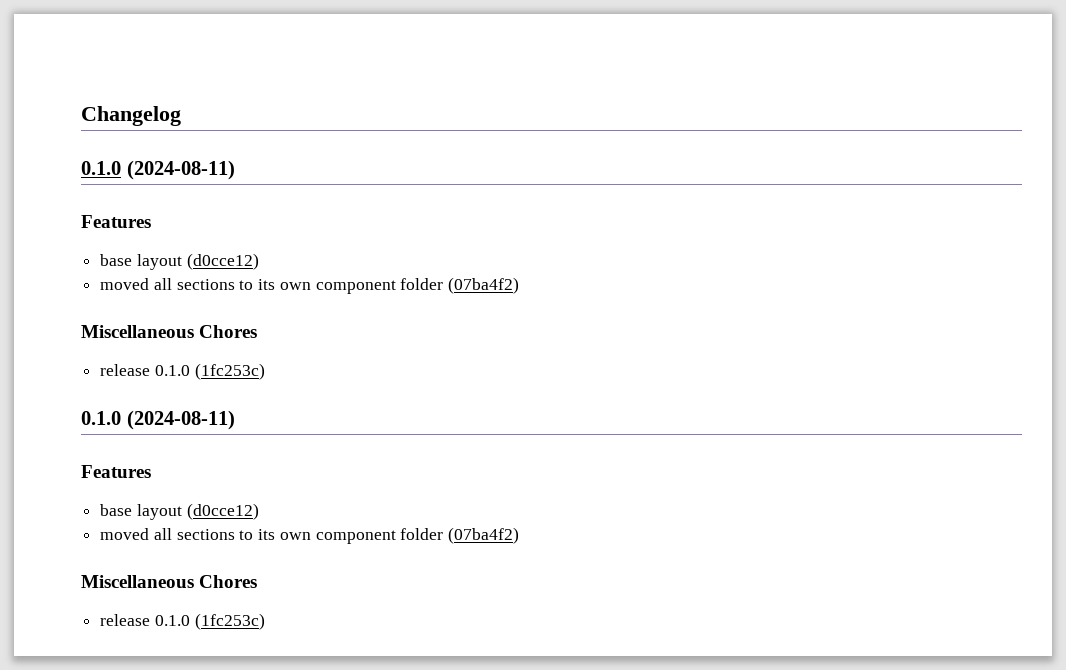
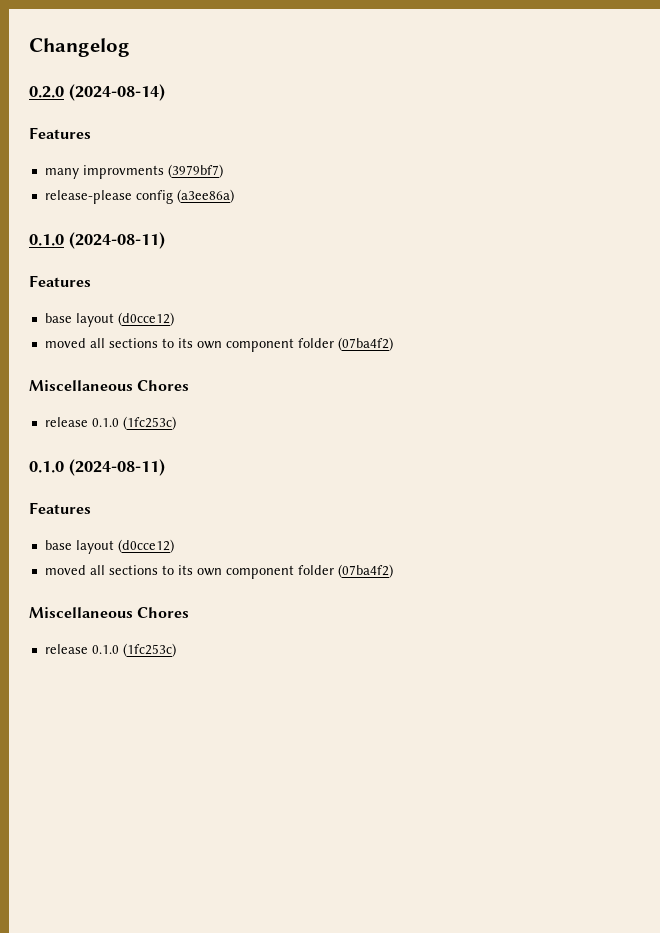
(181, 116) none -> [29,84,165,101] [29,127,91,139] [44,164,223,179] [44,189,234,204] // 0.2.0 (2024-08-14) // Features // many improvments (3979bf7) // release-please config (a3ee86a)

